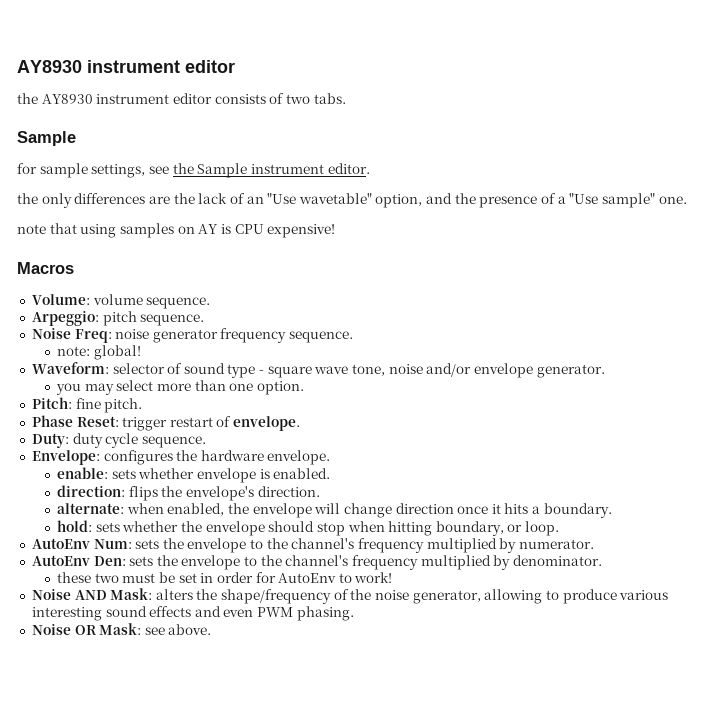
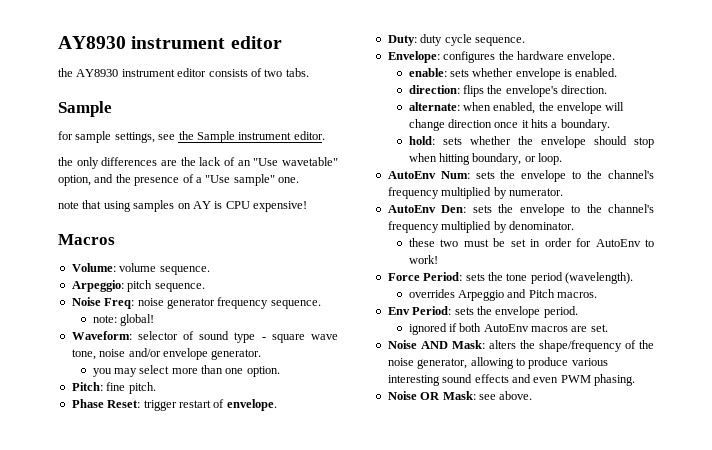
(393, 577) none -> [387,272,633,284] [408,289,597,301] [387,306,578,318] [408,323,608,335] // Force Period: sets the tone period (wavelength). // overrides Arpeggio and Pitch macros. // Env Period: sets the envelope period. // ignored if both AutoEnv macros are set.

